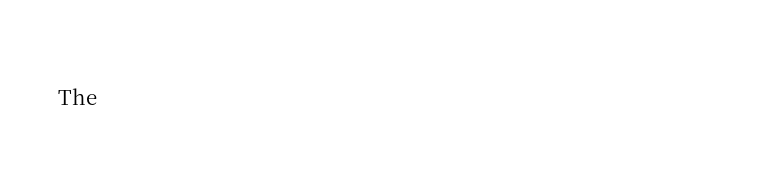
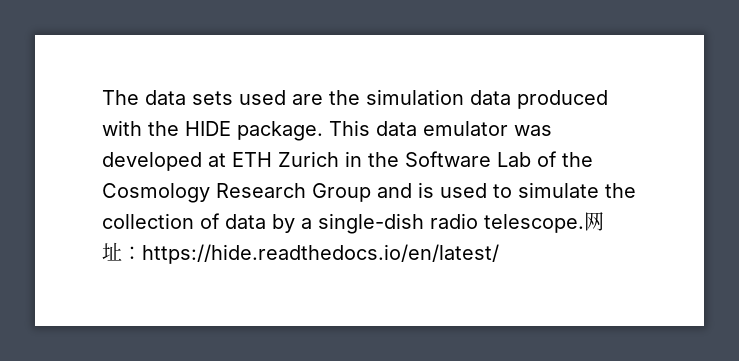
(97, 96) none -> [145,89,608,109] [102,120,552,141] [102,151,593,171] [102,182,636,203] [102,212,604,234] [102,242,499,264] data sets used are the simulation data produced with the HIDE package. This data emulator was developed at ETH Zurich in the Software Lab of the Cosmology Research Group and is used to simulate the collection of data by a single-dish radio telescope.网址：https://hide.readthedocs.io/en/latest/

